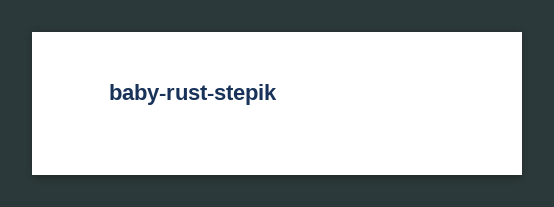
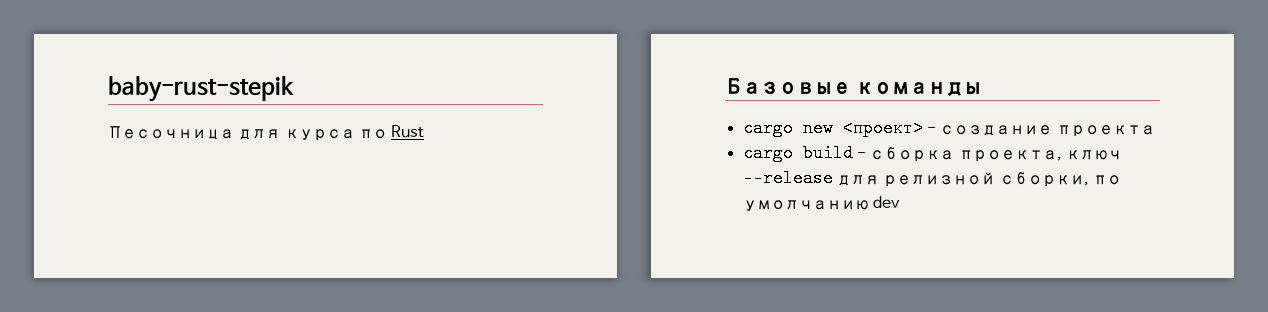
(277, 94) none -> [108,125,425,141] [725,78,983,96] [742,119,1155,137] [742,144,1122,162] [742,169,1121,187] [742,196,900,211] // Песочница для курса по Rust // Базовые команды // cargo new <проект> - создание проекта // cargo build - сборка проекта, ключ --release для релизной сборки, по умолчанию dev

